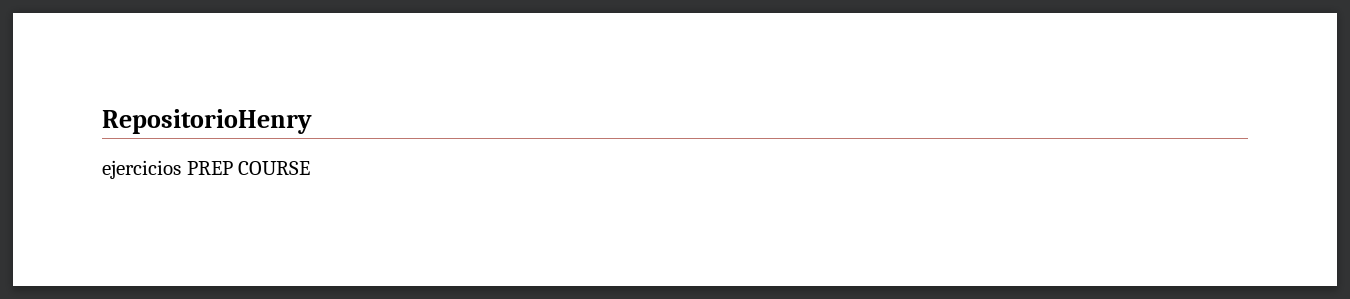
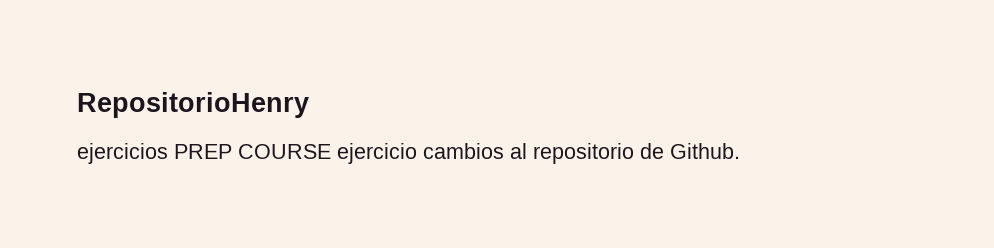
(311, 168) none -> [337,143,740,164] ejercicio cambios al repositorio de Github.

